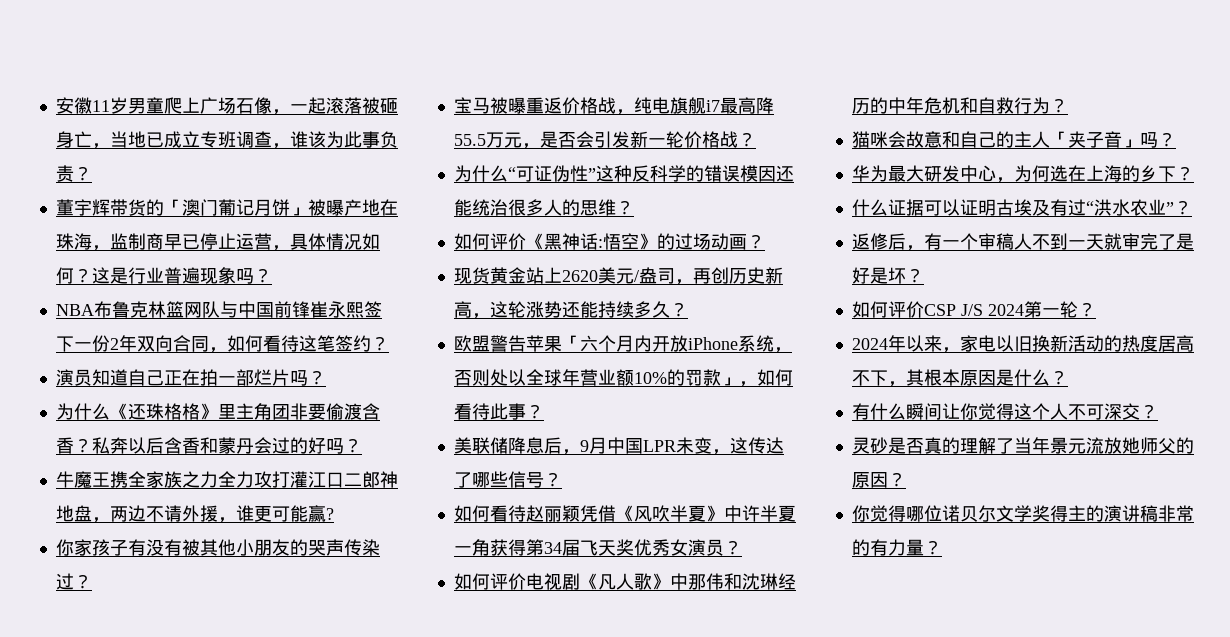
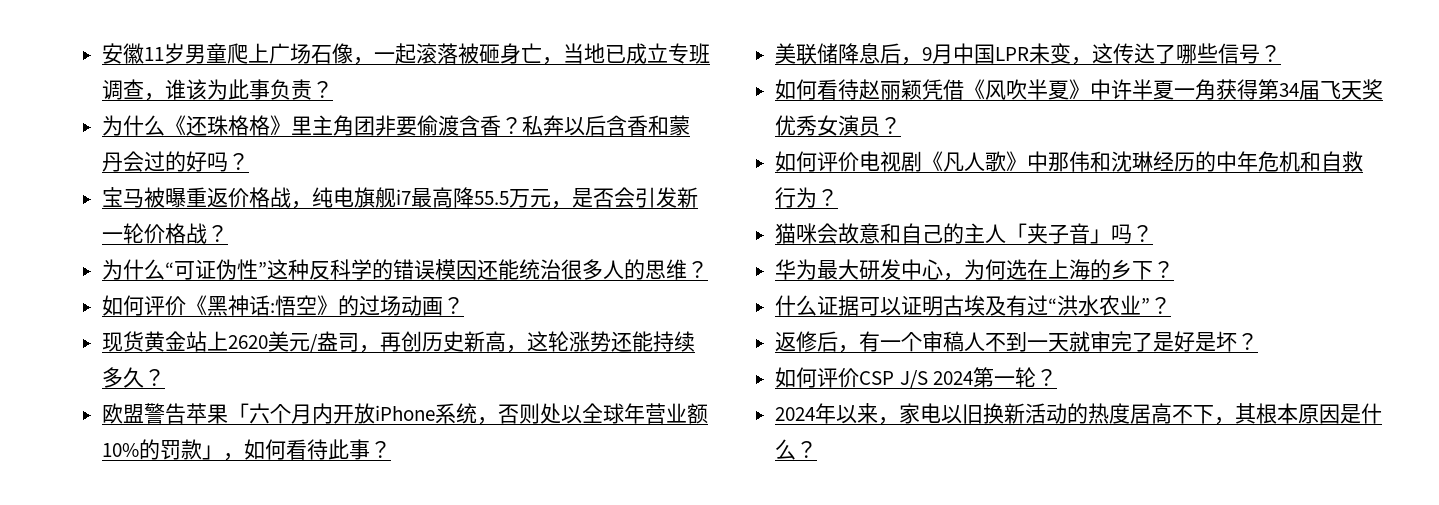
[55,199,398,216] [55,233,380,251] [55,267,272,284] [55,301,382,318] [55,335,389,353] [55,369,326,386] // 董宇辉带货的「澳门葡记月饼」被曝产地在珠海，监制商早已停止运营，具体情况如何？这是行业普遍现象吗？ // NBA布鲁克林篮网队与中国前锋崔永熙签下一份2年双向合同，如何看待这笔签约？ // 演员知道自己正在拍一部烂片吗？ -> (334, 89) none
[55,471,398,488] [55,505,334,523] [55,539,380,556] [55,573,92,590] // 牛魔王携全家族之力全力攻打灌江口二郎神地盘，两边不请外援，谁更可能赢? // 你家孩子有没有被其他小朋友的哭声传染过？ -> (250, 161) none
[851,403,1158,420] [851,437,1194,454] [851,472,906,488] [851,505,1194,522] [851,539,942,556] // 有什么瞬间让你觉得这个人不可深交？ // 灵砂是否真的理解了当年景元流放她师父的原因？ // 你觉得哪位诺贝尔文学奖得主的演讲稿非常的有力量？ -> (818, 449) none

